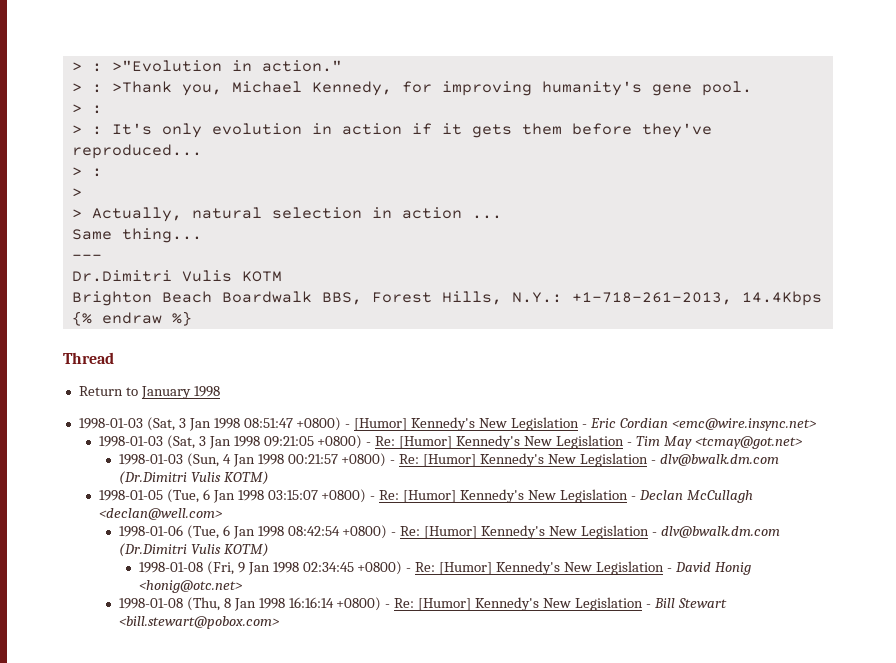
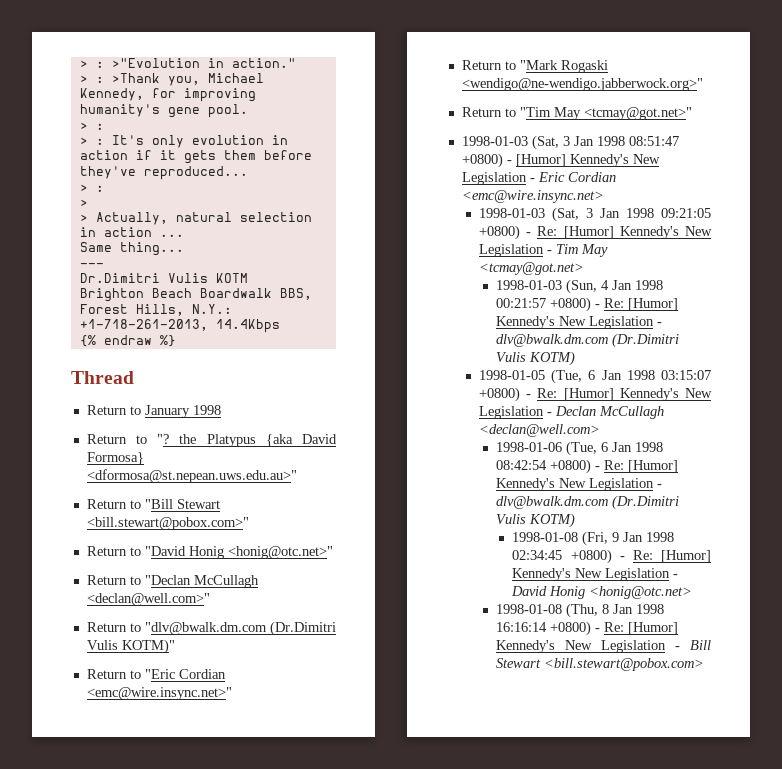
(220, 391) none -> [86,434,337,447] [86,452,144,465] [86,469,297,483] [86,499,220,509] [86,517,249,530] [86,546,333,559] [86,575,259,588] [86,593,210,606] [86,621,336,636] [86,639,175,654] [86,669,226,679] [86,687,232,700] [461,60,608,73] [461,78,703,91] [461,107,692,120] // Return to "? the Platypus {aka David Formosa} <dformosa@st.nepean.uws.edu.au>" // Return to "Bill Stewart <bill.stewart@pobox.com>" // Return to "David Honig <honig@otc.net>" // Return to "Declan McCullagh <declan@well.com>" // Return to "dlv@bwalk.dm.com (Dr.Dimitri Vulis KOTM)" // Return to "Eric Cordian <emc@wire.insync.net>" // Return to "Mark Rogaski <wendigo@ne-wendigo.jabberwock.org>" // Return to "Tim May <tcmay@got.net>"

